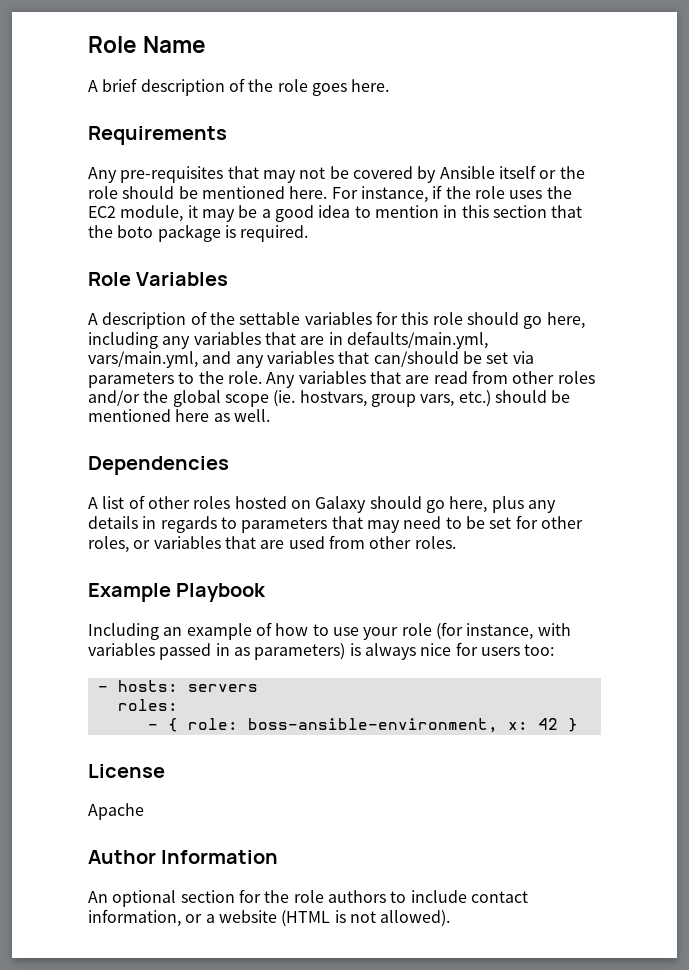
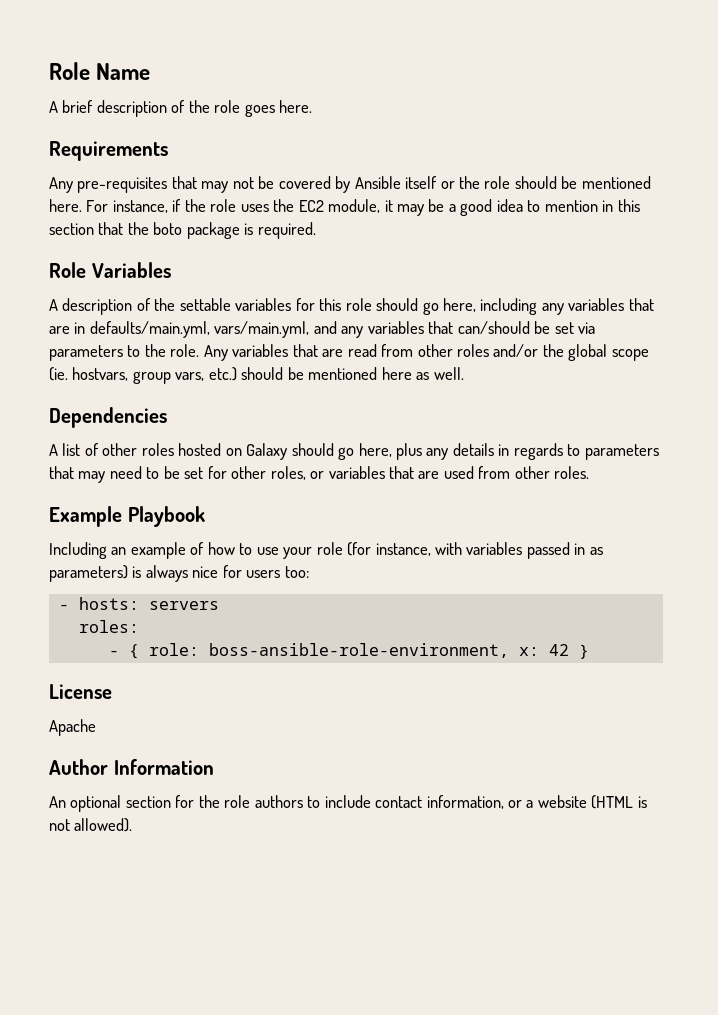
[247,718,498,733] boss-ansible-environment, -> [208,643,509,658] boss-ansible-role-environment,

